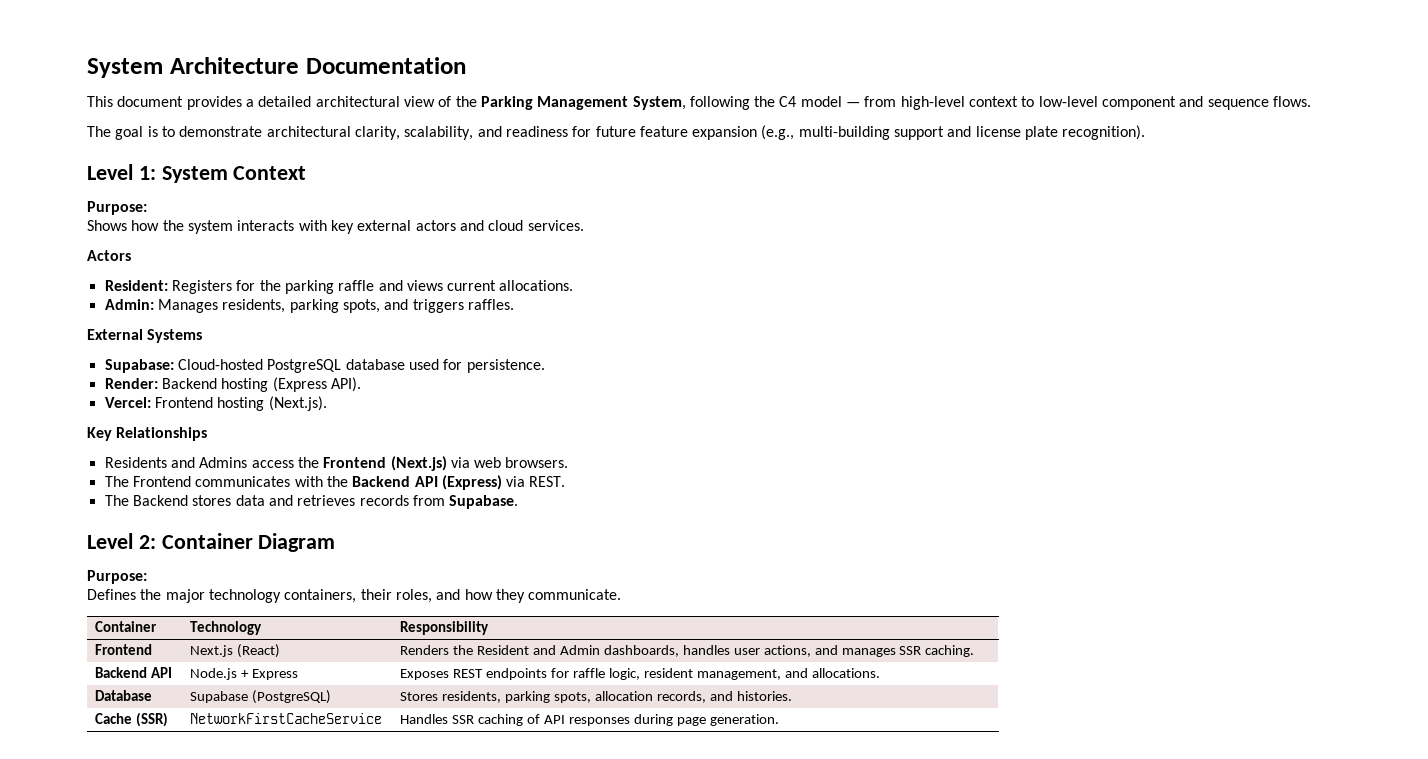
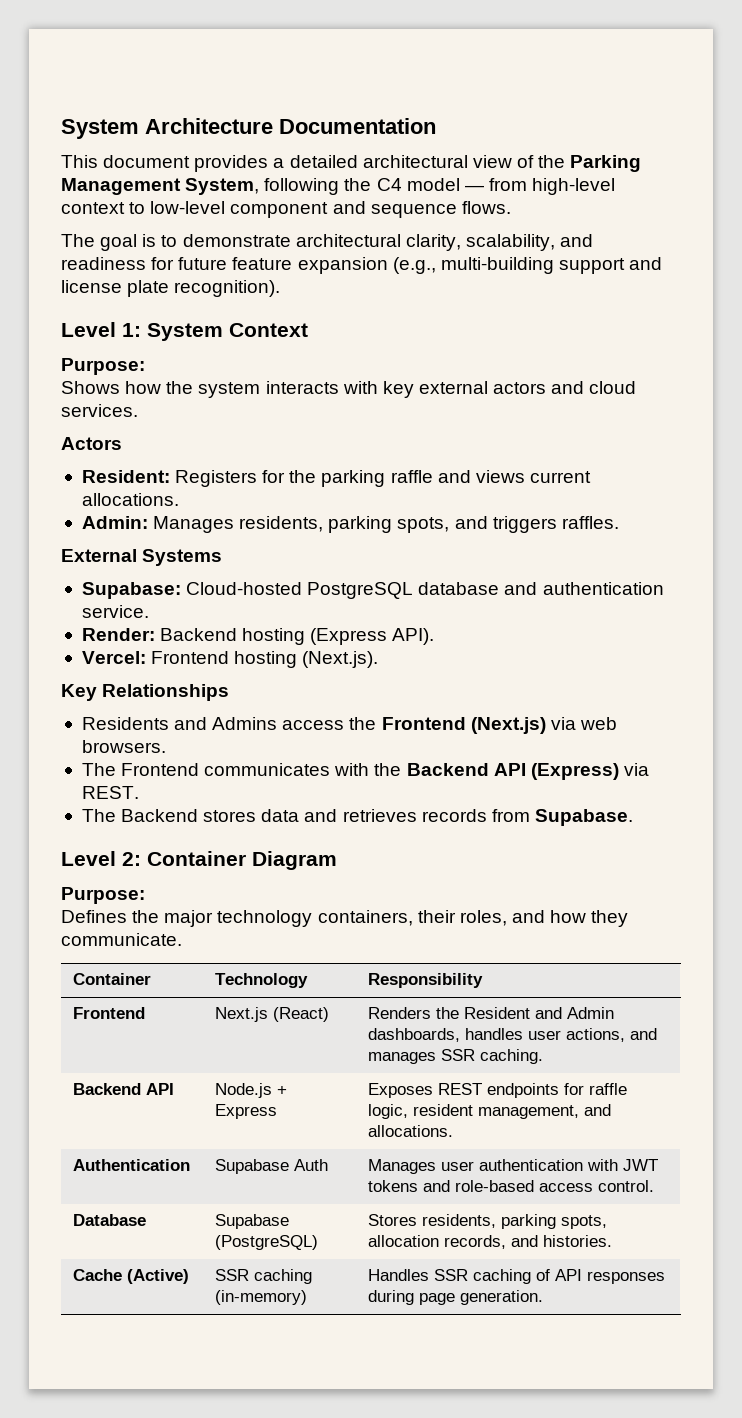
[408,359,545,373] used for persistence. -> [504,582,664,595] [81,605,149,618] and authentication service.
(880, 673) none -> [73,1159,191,1171] [215,1159,329,1174] [368,1159,659,1174] [368,1180,655,1192] // Authentication | Supabase Auth | Manages user authentication with JWT tokens and role-based access control.
[136,712,169,727] [190,713,383,724] (SSR) | NetworkFirstCacheService -> [127,1269,190,1284] [215,1269,313,1284] [215,1290,308,1305] (Active) | SSR caching (in-memory)

